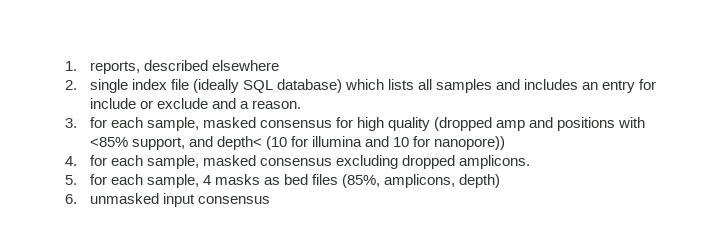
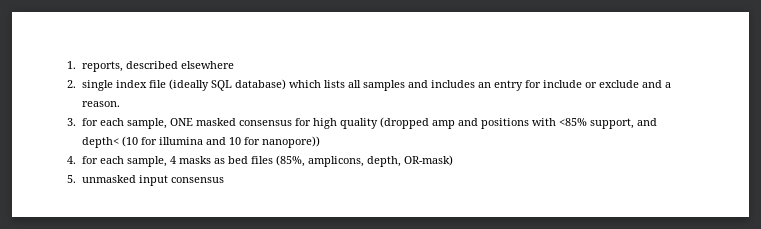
(199, 124) none -> [169,118,193,126] ONE
[202,155,530,169] [65,174,199,188] masked consensus excluding dropped amplicons. // 5. for each sample, -> (167, 161) none
[459,174,501,188] [65,194,77,204] depth) // 6. -> [366,155,453,167] [67,175,76,183] depth, OR-mask) // 5.

